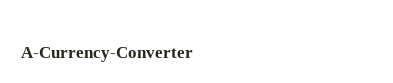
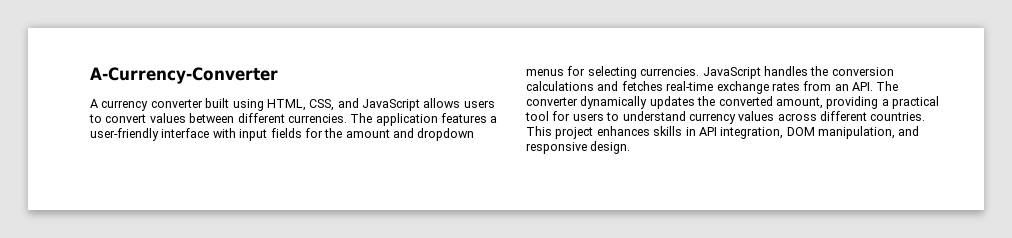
(193, 54) none -> [90,98,495,111] [89,113,498,126] [90,128,475,141] [526,66,894,79] [526,81,899,94] [526,96,939,109] [525,111,926,124] [526,126,920,139] [526,141,631,154] // A currency converter built using HTML, CSS, and JavaScript allows users to convert values between different currencies. The application features a user-friendly interface with input fields for the amount and dropdown menus for selecting currencies. JavaScript handles the conversion calculations and fetches real-time exchange rates from an API. The converter dynamically updates the converted amount, providing a practical tool for users to understand currency values across different countries. This project enhances skills in API integration, DOM manipulation, and responsive design.

